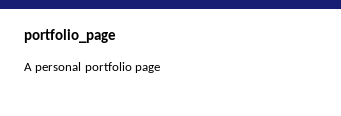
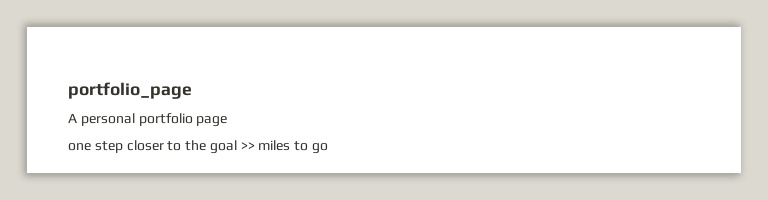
(161, 69) none -> [68,140,329,154] // one step closer to the goal >> miles to go

